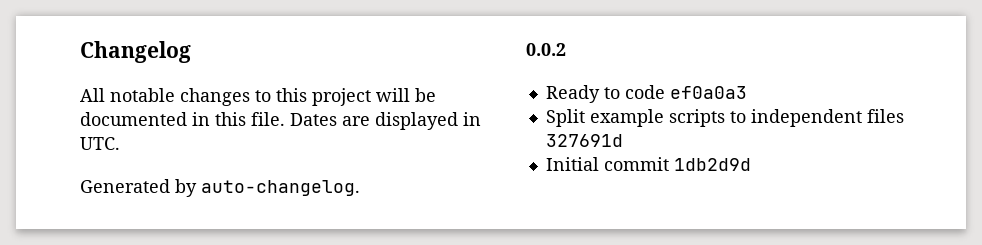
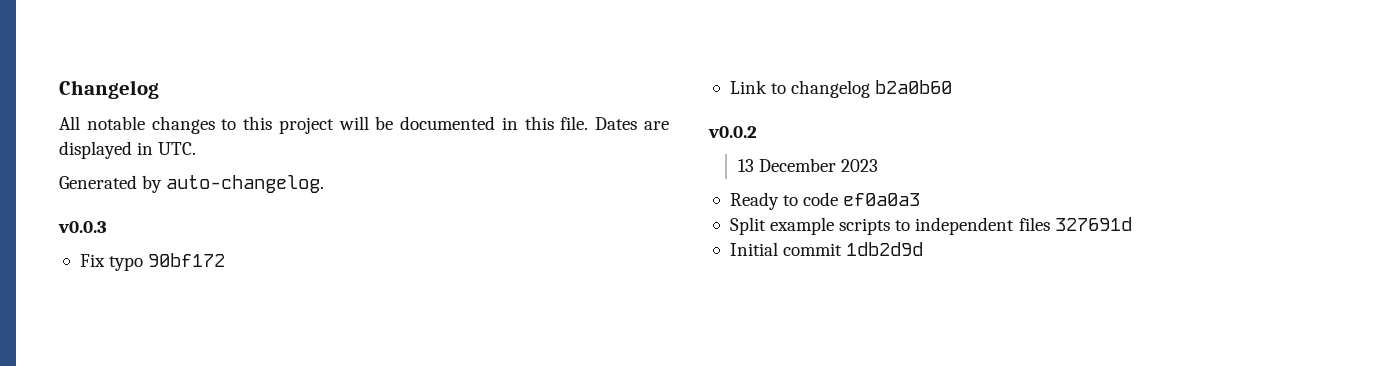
[526,43,566,56] 0.0.2 -> [58,221,107,233] [79,253,226,271] [729,80,953,98] [708,126,757,138] [737,158,879,172] v0.0.3 // Fix typo 90bf172 // Link to changelog b2a0b60 // v0.0.2 // 13 December 2023

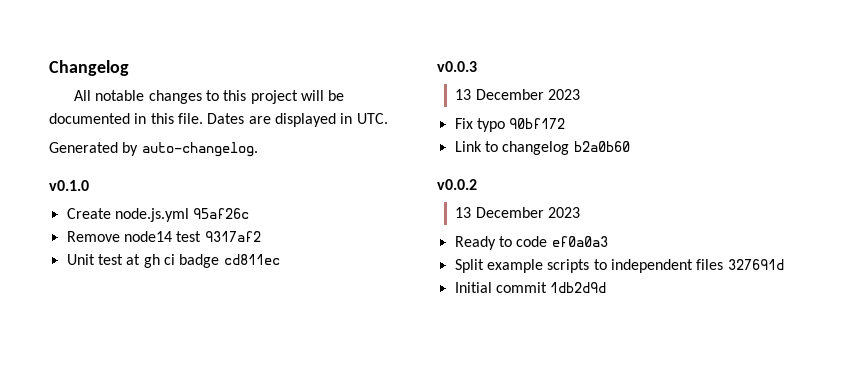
[58,221,107,233] v0.0.3 -> [49,180,89,191] [66,208,250,222] [66,231,261,242] [66,254,280,268] [437,61,477,72] [455,89,581,100] v0.1.0 // Create node.js.yml 95af26c // Remove node14 test 9317af2 // Unit test at gh ci badge cd811ec // v0.0.3 // 13 December 2023

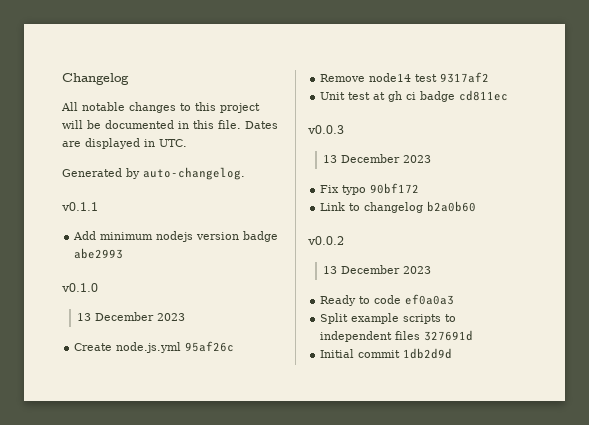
[49,180,89,191] v0.1.0 -> [62,202,98,211] [73,231,279,242] [74,248,124,259] [62,283,98,292] [76,312,185,321] v0.1.1 // Add minimum nodejs version badge abe2993 // v0.1.0 // 13 December 2023

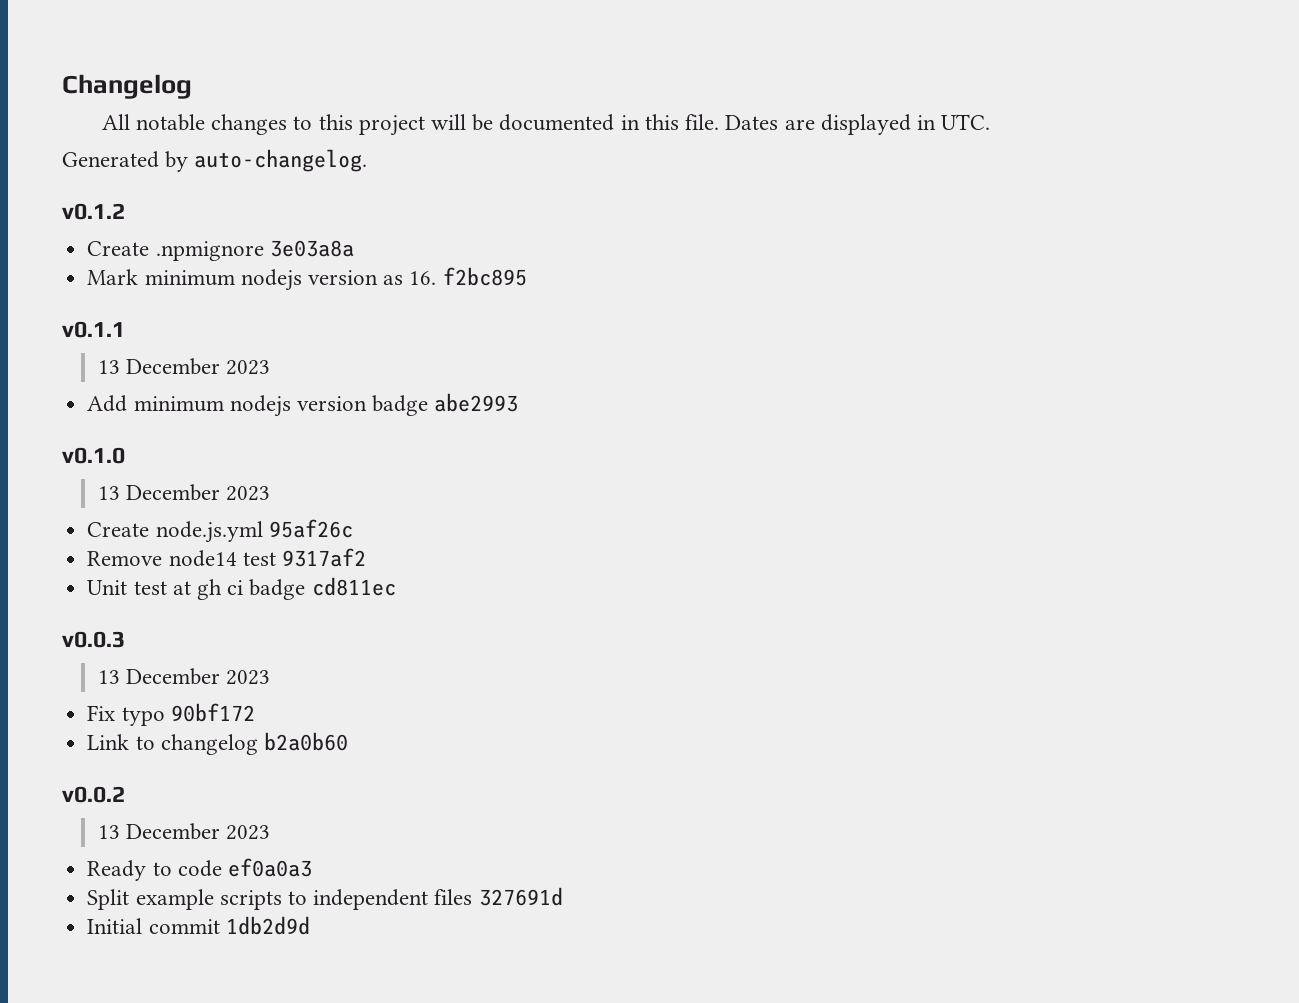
[62,202,98,211] v0.1.1 -> [62,203,125,220] [87,240,354,261] [87,267,527,291] [62,321,125,338] [97,358,270,375] v0.1.2 // Create .npmignore 3e03a8a // Mark minimum nodejs version as 16. f2bc895 // v0.1.1 // 13 December 2023

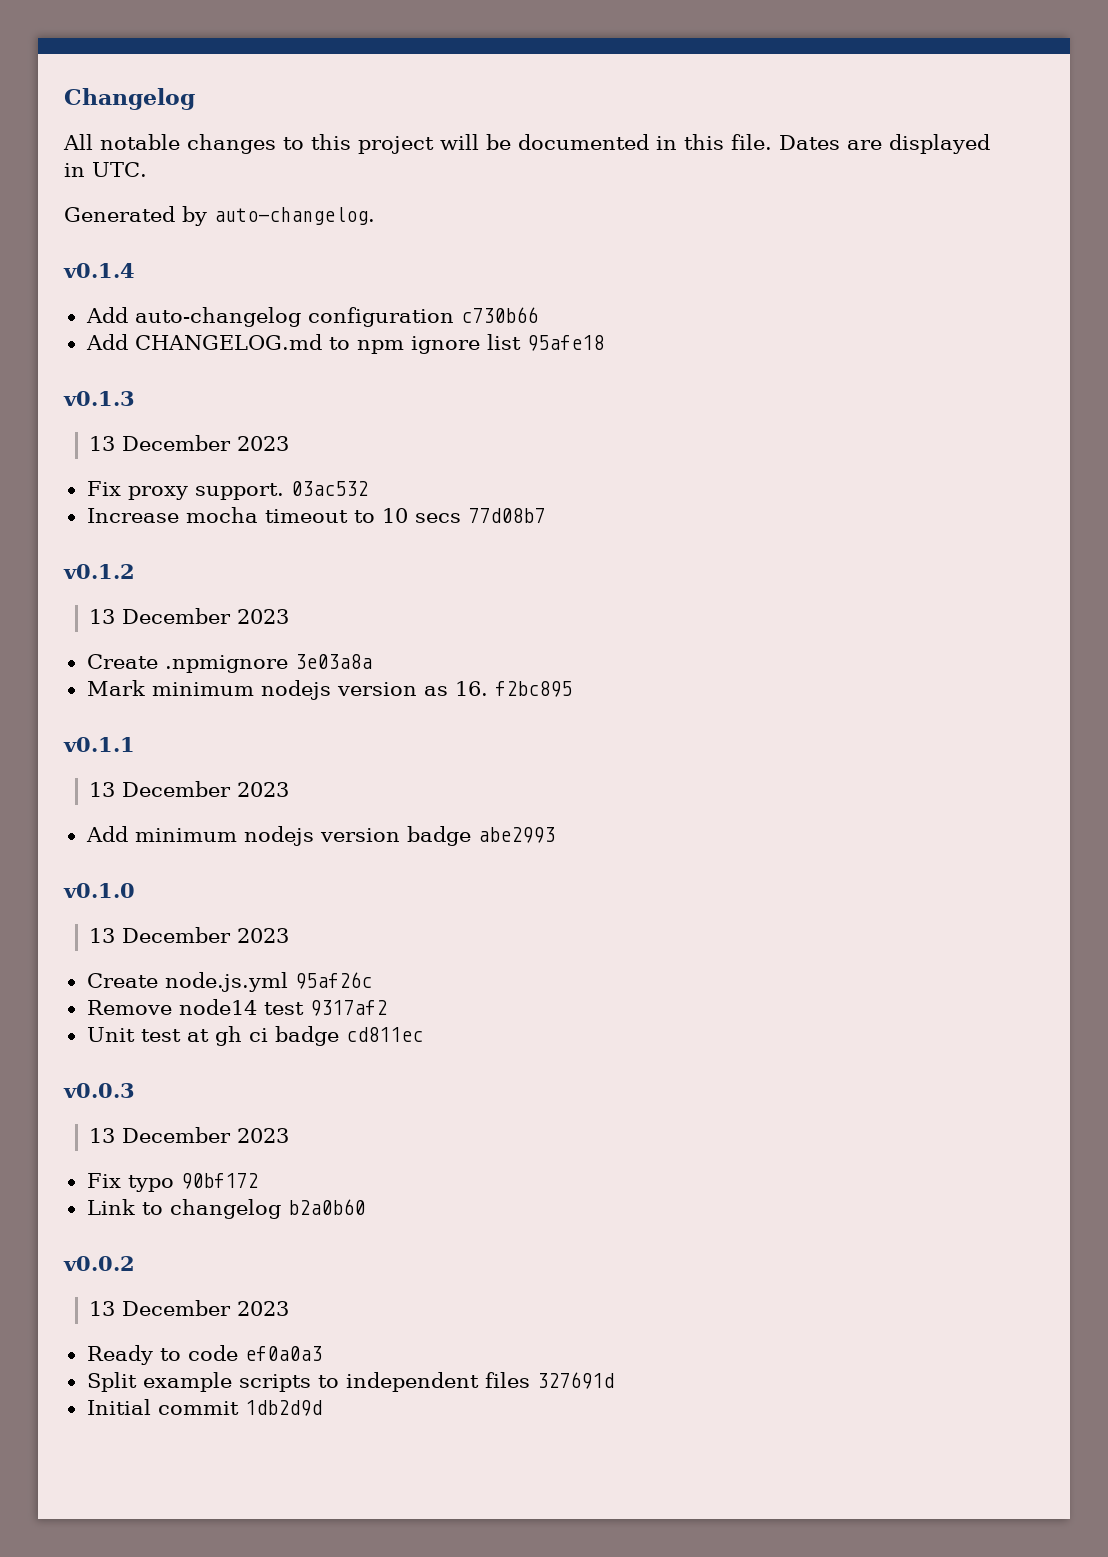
[62,203,125,220] v0.1.2 -> [63,263,135,278] [85,307,538,327] [85,334,604,354] [63,391,135,406] [88,435,289,451] [86,481,368,500] [86,507,545,523] [63,564,135,579] [88,608,289,624] v0.1.4 // Add auto-changelog configuration c730b66 // Add CHANGELOG.md to npm ignore list 95afe18 // v0.1.3 // 13 December 2023 // Fix proxy support. 03ac532 // Increase mocha timeout to 10 secs 77d08b7 // v0.1.2 // 13 December 2023

